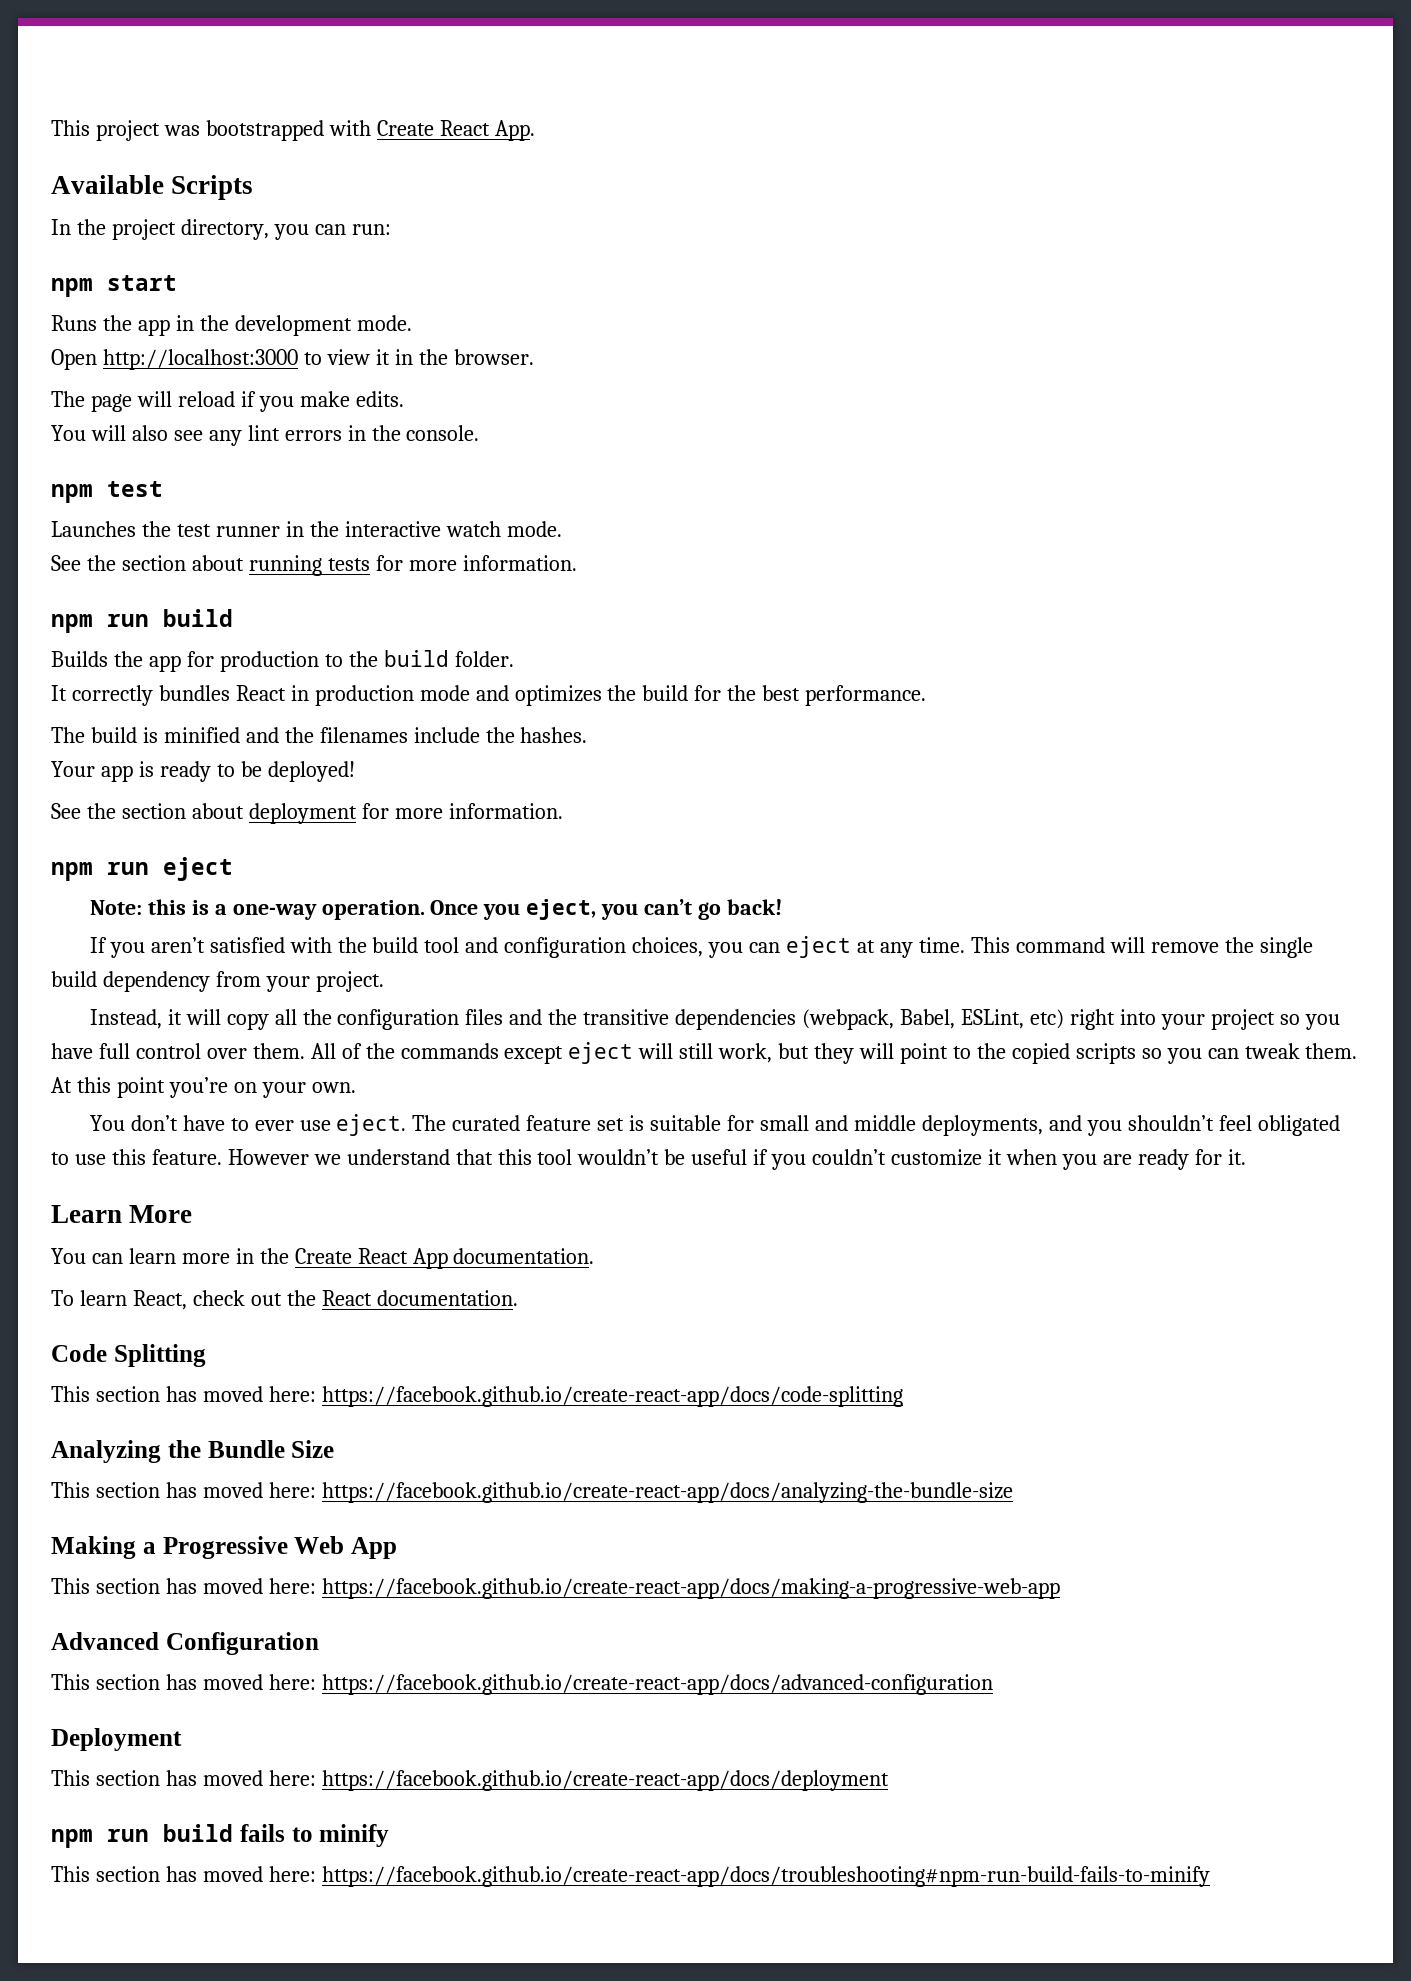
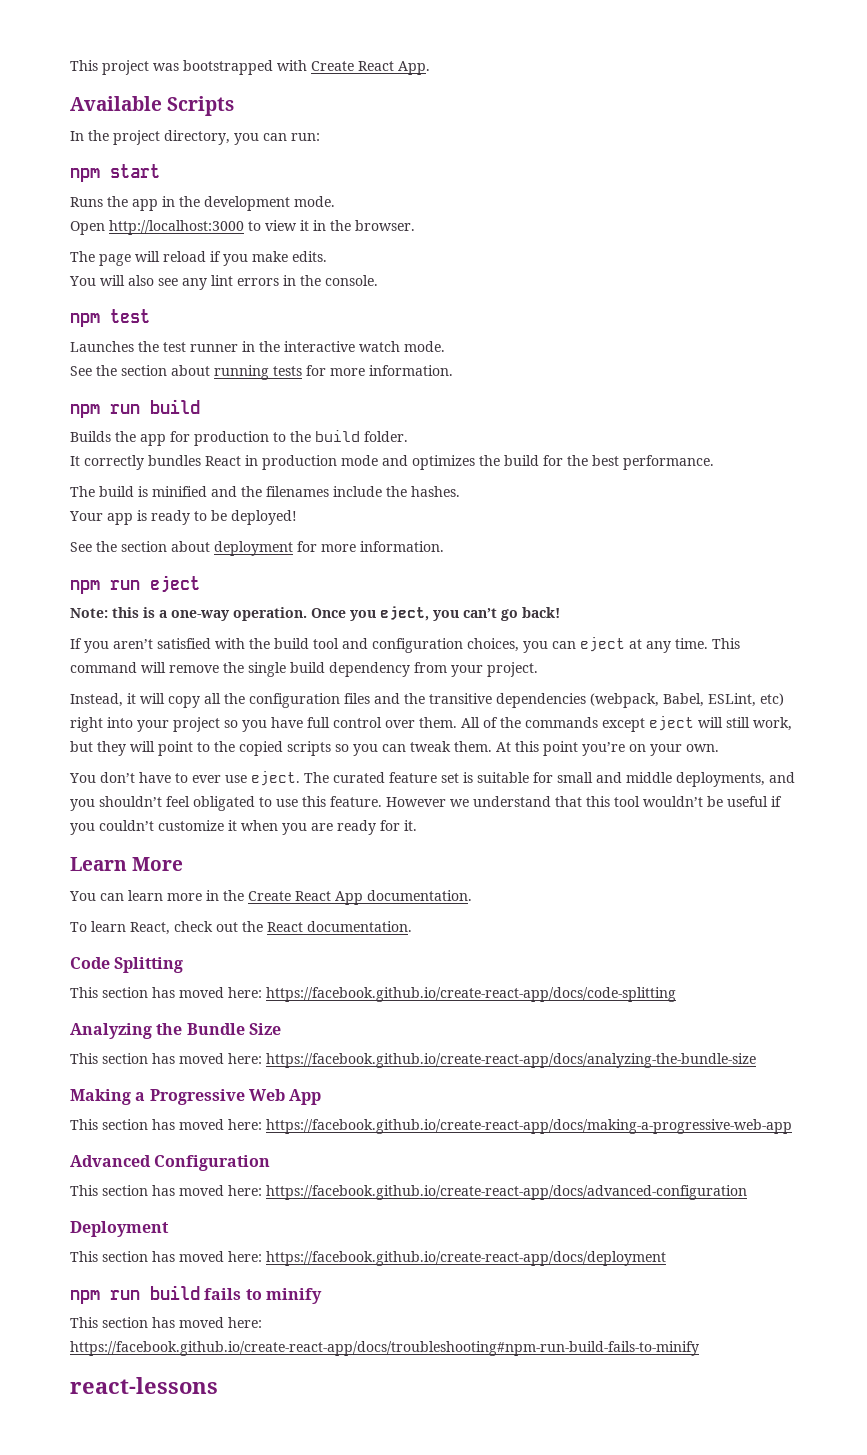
(1210, 1876) none -> [70,1377,218,1394] // react-lessons

